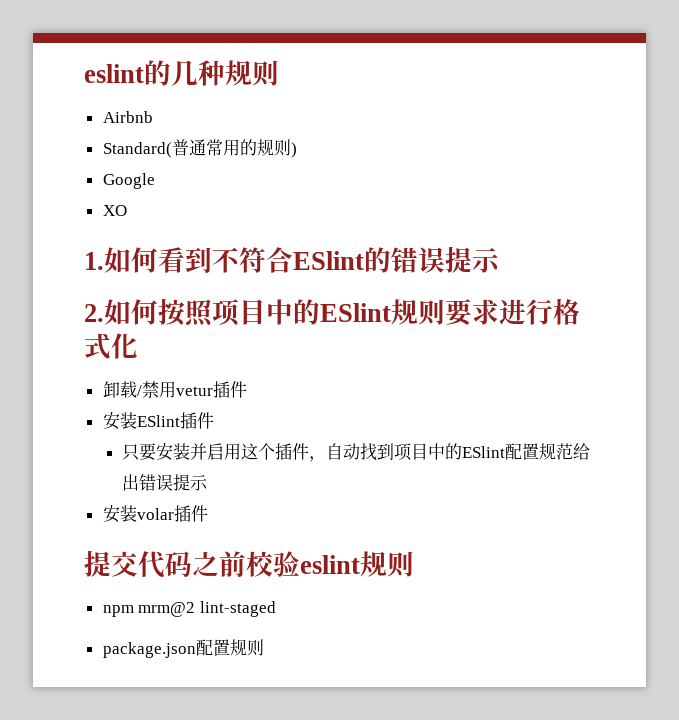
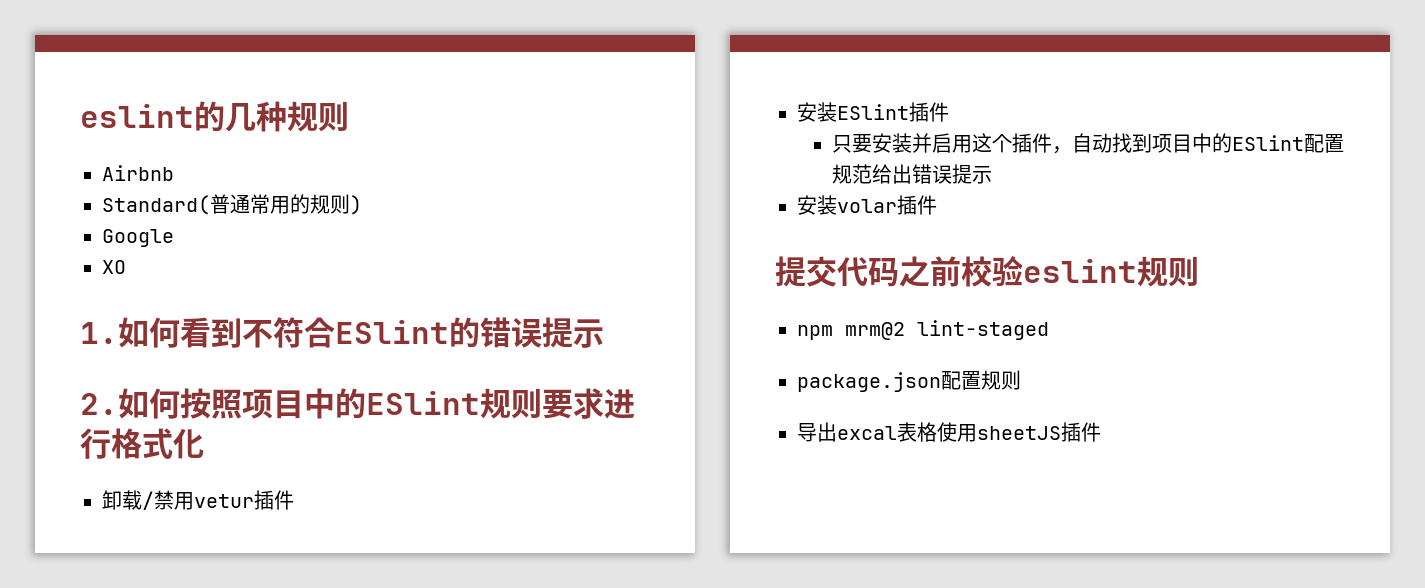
(264, 647) none -> [797,422,1101,442] // 导出excal表格使用sheetJS插件

